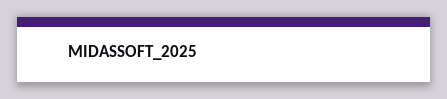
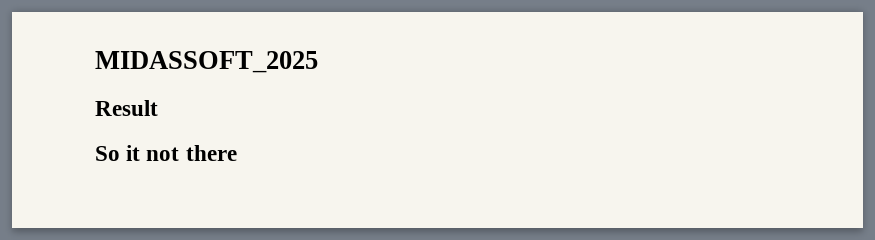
(197, 52) none -> [95,100,158,116] [95,145,237,161] // Result // So it not there

